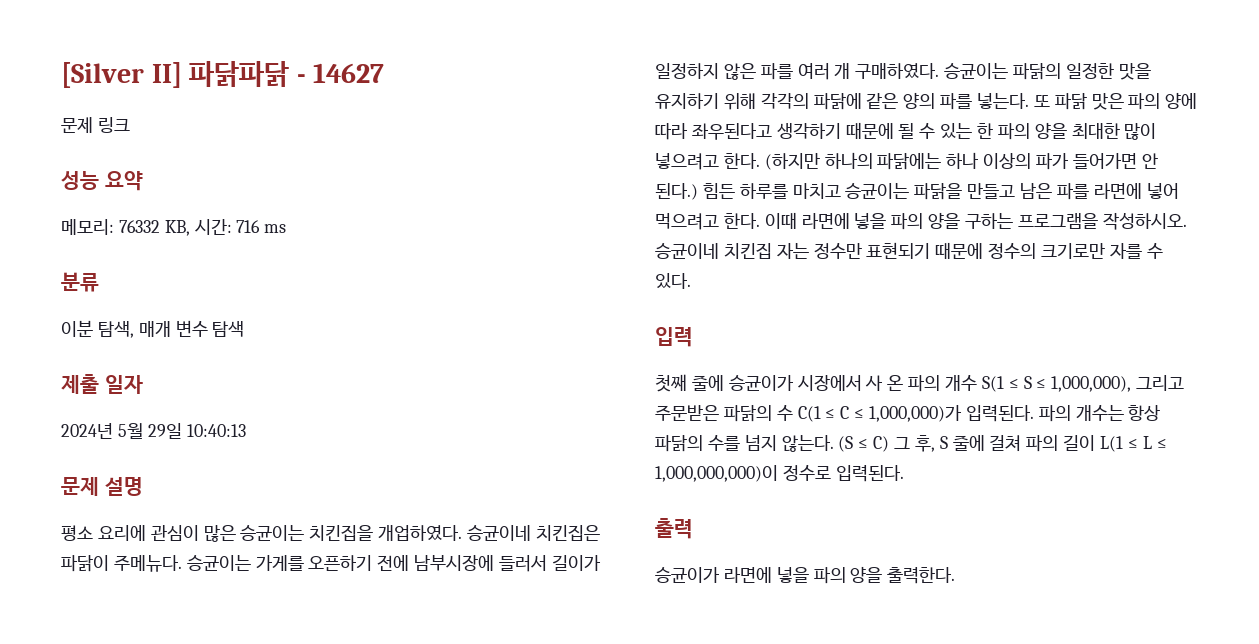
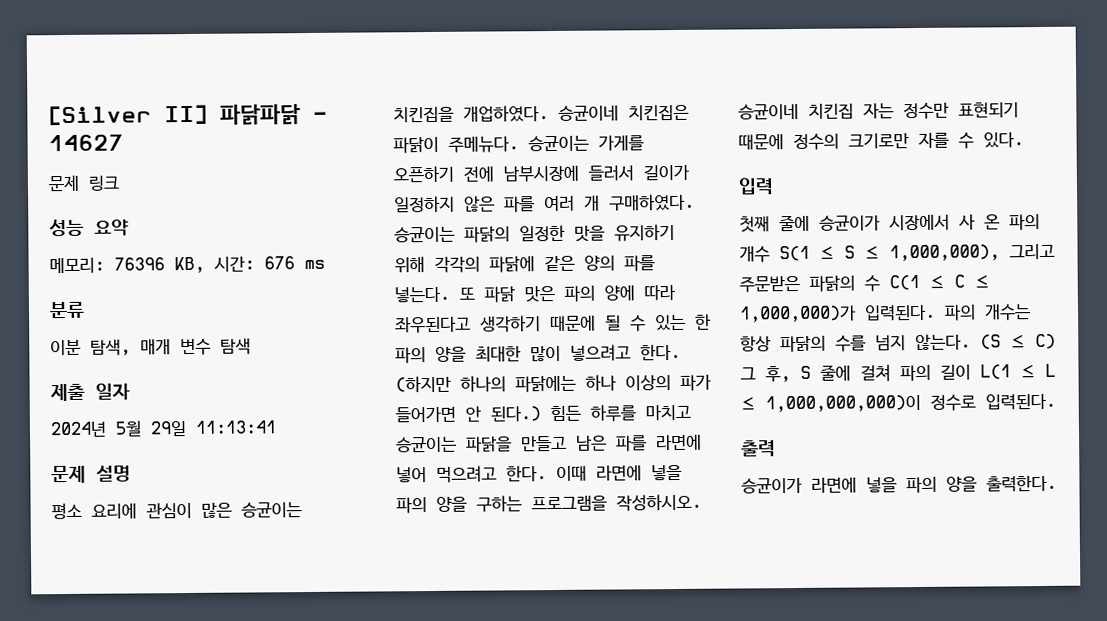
[118,220,160,233] 76332 -> [114,257,165,271] 76396
[236,220,261,233] 716 -> [264,256,295,270] 676
[186,424,246,437] 10:40:13 -> [195,420,276,434] 11:13:41

